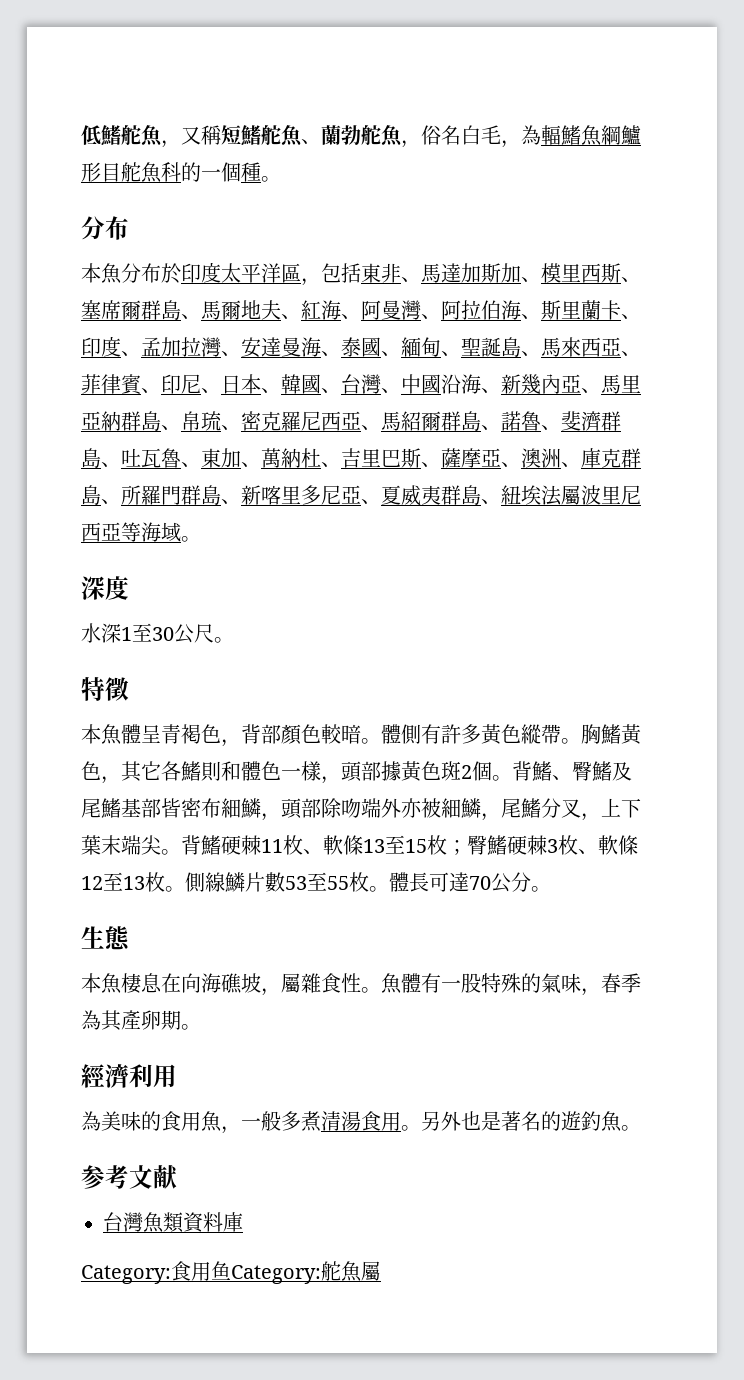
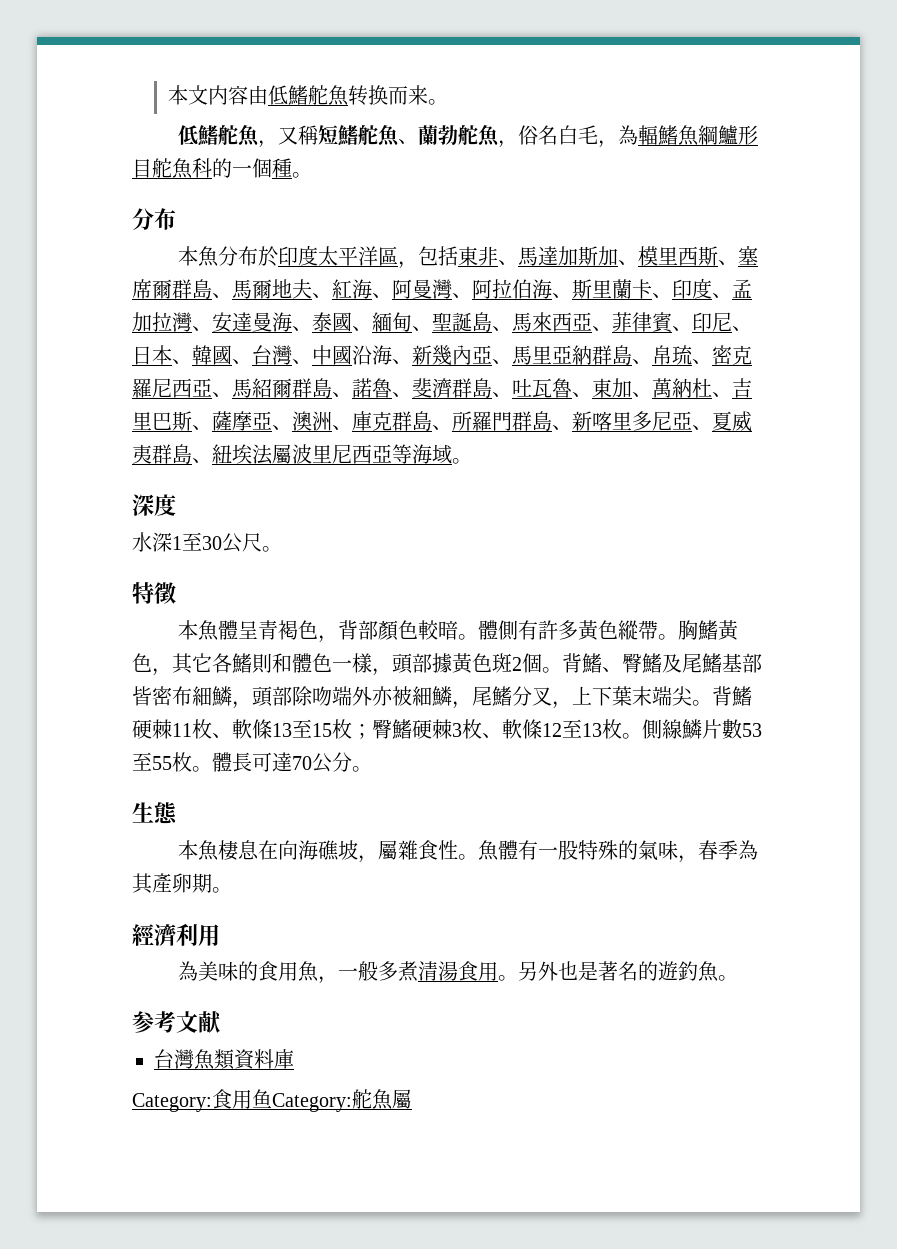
(81, 135) none -> [168,85,449,106] 本文内容由低鰭舵魚转换而来。 //

